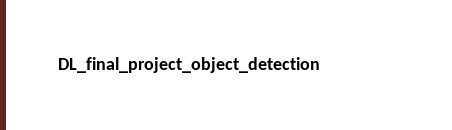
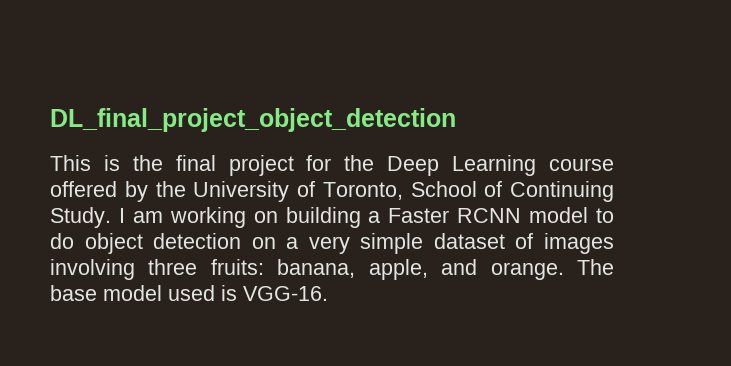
(320, 65) none -> [50,155,615,176] [50,181,614,202] [50,207,614,228] [50,233,614,254] [50,259,615,280] [50,285,328,301] // This is the final project for the Deep Learning course offered by the University of Toronto, School of Continuing Study. I am working on building a Faster RCNN model to do object detection on a very simple dataset of images involving three fruits: banana, apple, and orange. The base model used is VGG-16.

